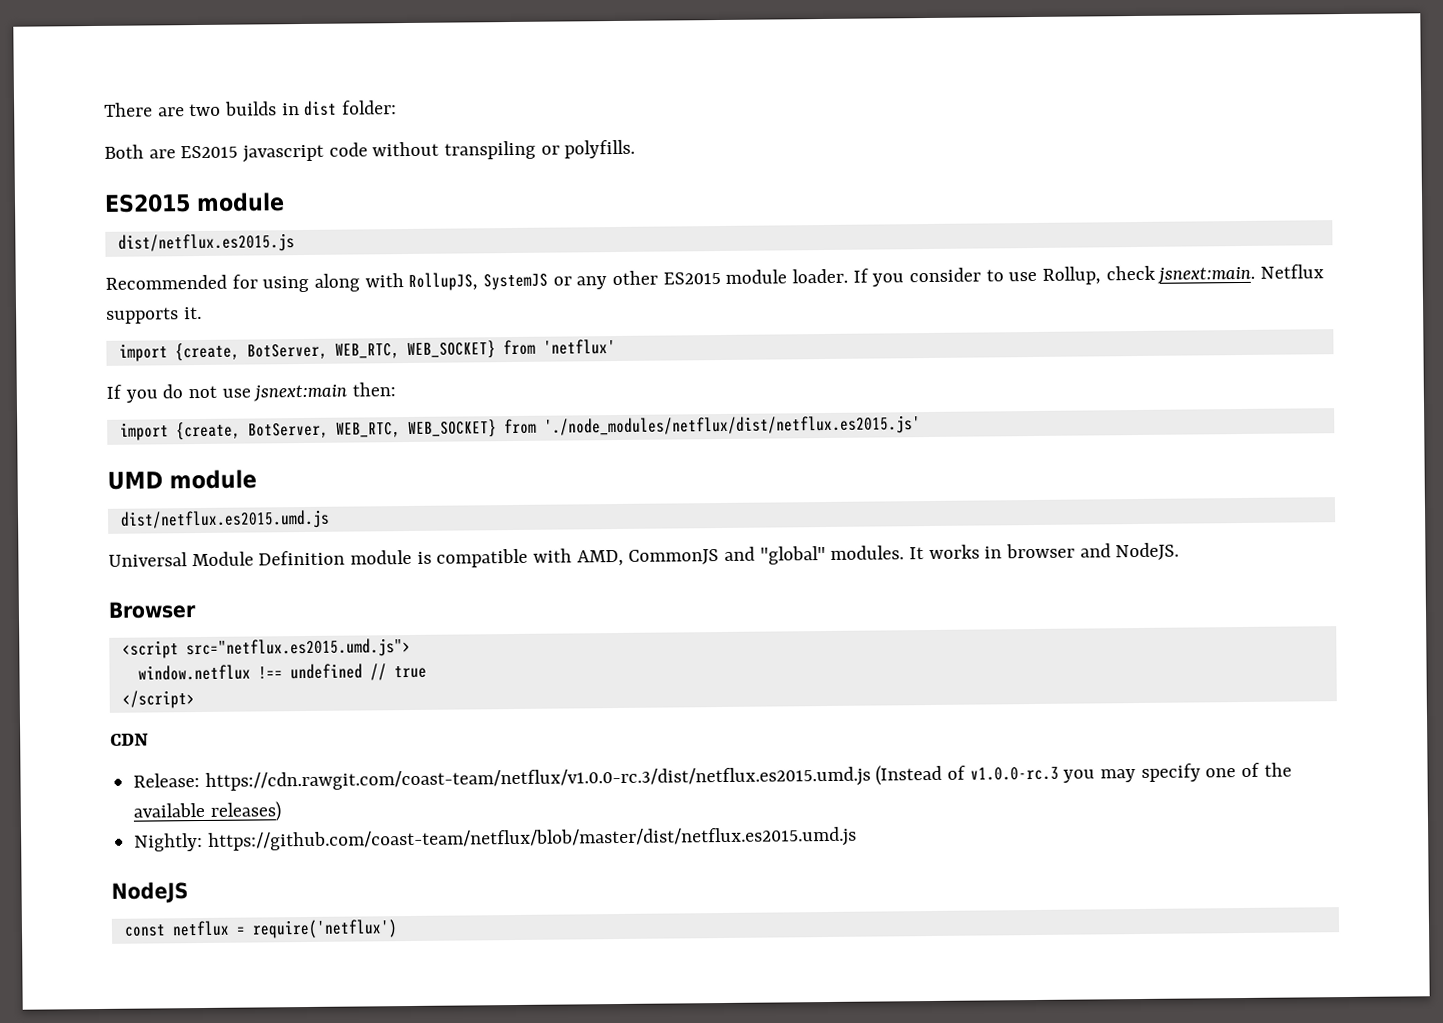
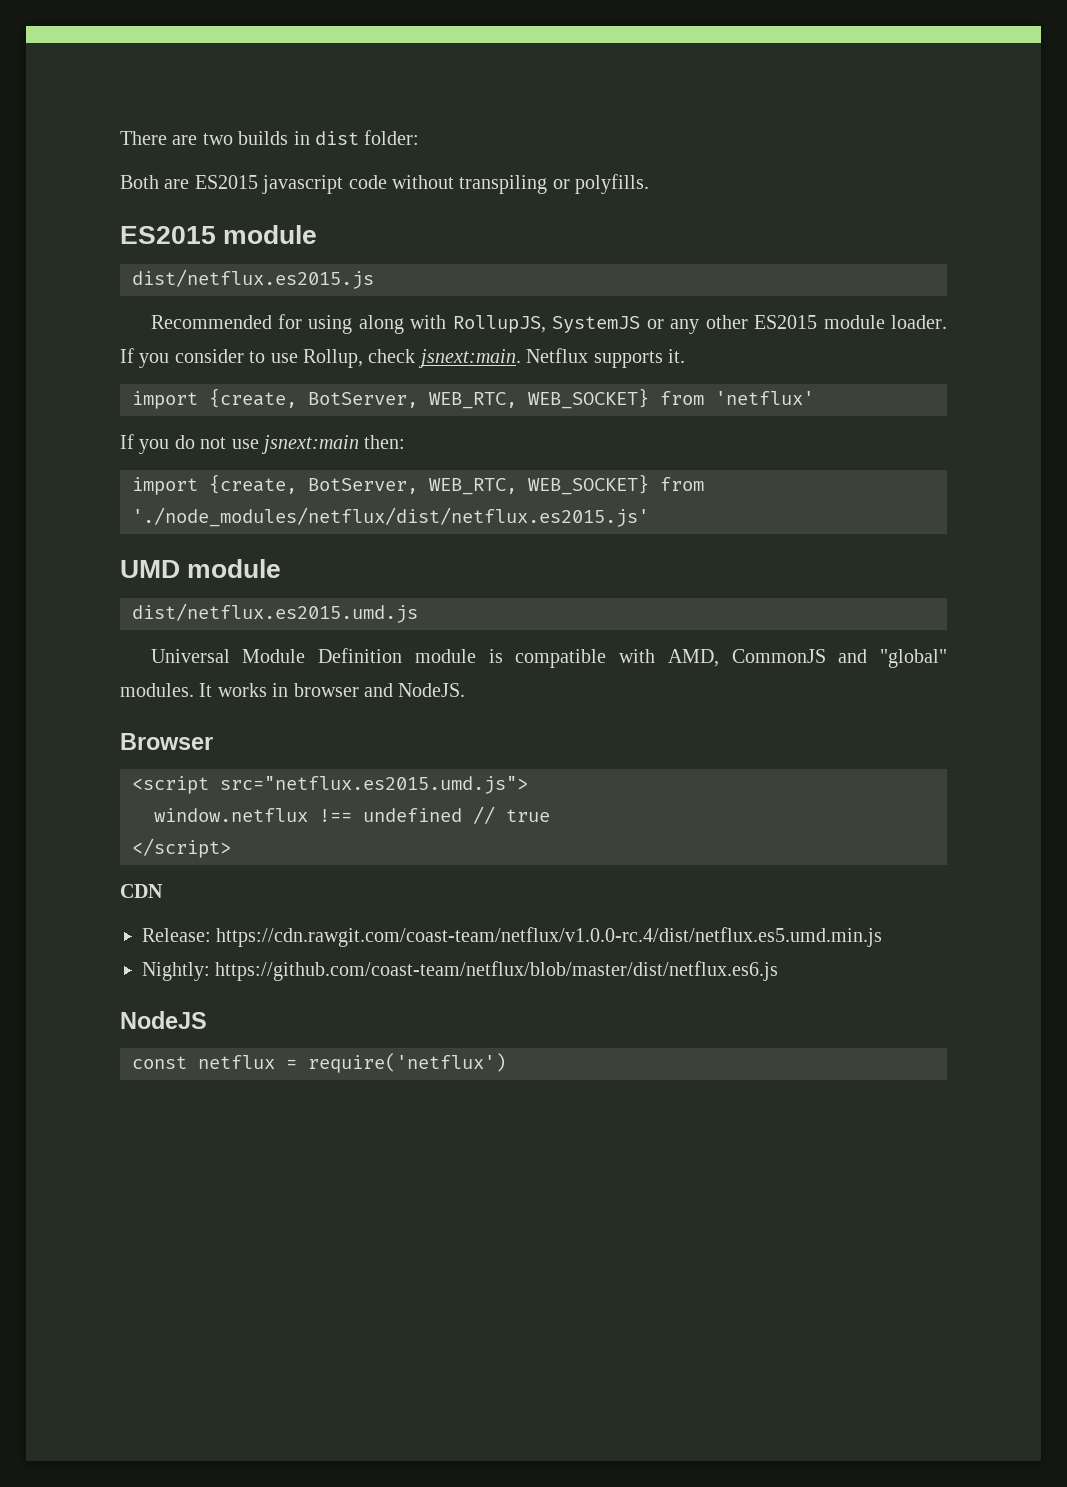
[204,762,1292,792] [133,801,281,822] https://cdn.rawgit.com/coast-team/netflux/v1.0.0-rc.3/dist/netflux.es2015.umd.js (Instead of v1.0.0-rc.3 you may specify one of the available releases) -> [216,927,883,947] https://cdn.rawgit.com/coast-team/netflux/v1.0.0-rc.4/dist/netflux.es5.umd.min.js
[207,826,857,852] https://github.com/coast-team/netflux/blob/master/dist/netflux.es2015.umd.js -> [215,961,779,981] https://github.com/coast-team/netflux/blob/master/dist/netflux.es6.js

